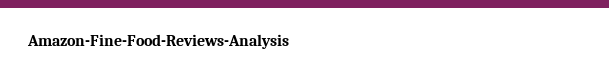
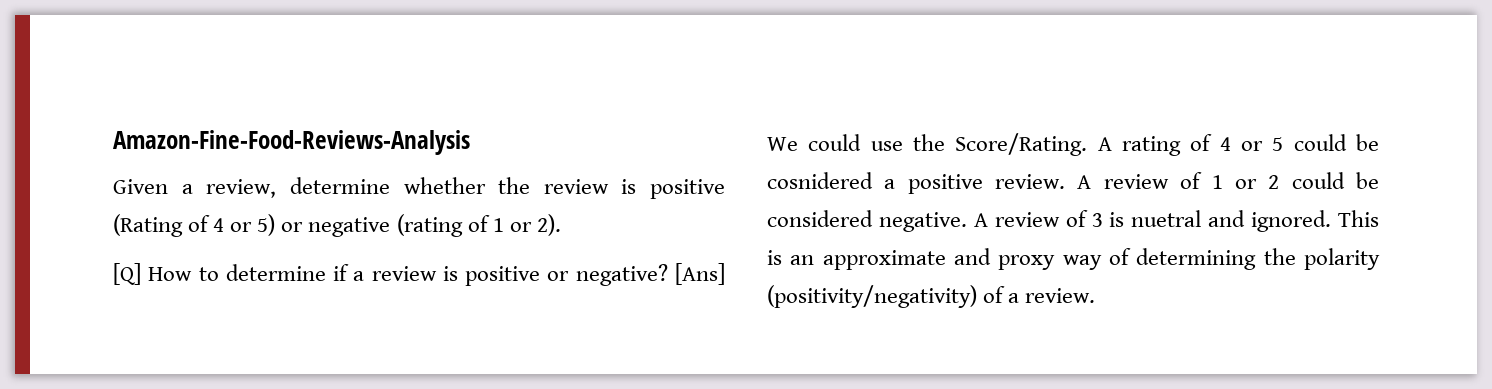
(289, 41) none -> [113,177,725,199] [113,214,561,237] [113,263,725,286] [767,133,1379,156] [767,172,1379,194] [767,210,1379,232] [767,248,1380,270] [767,285,1096,308] // Given a review, determine whether the review is positive (Rating of 4 or 5) or negative (rating of 1 or 2). // [Q] How to determine if a review is positive or negative? [Ans] We could use the Score/Rating. A rating of 4 or 5 could be cosnidered a positive review. A review of 1 or 2 could be considered negative. A review of 3 is nuetral and ignored. This is an approximate and proxy way of determining the polarity (positivity/negativity) of a review.

